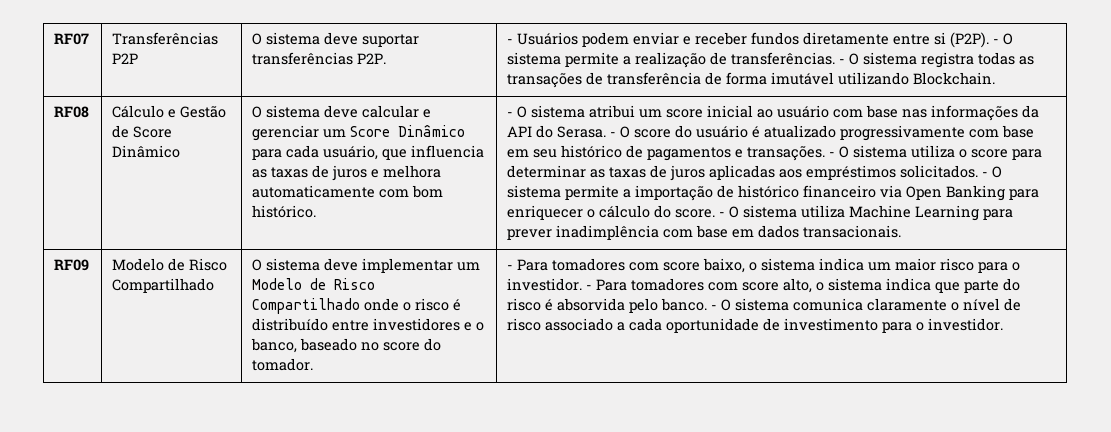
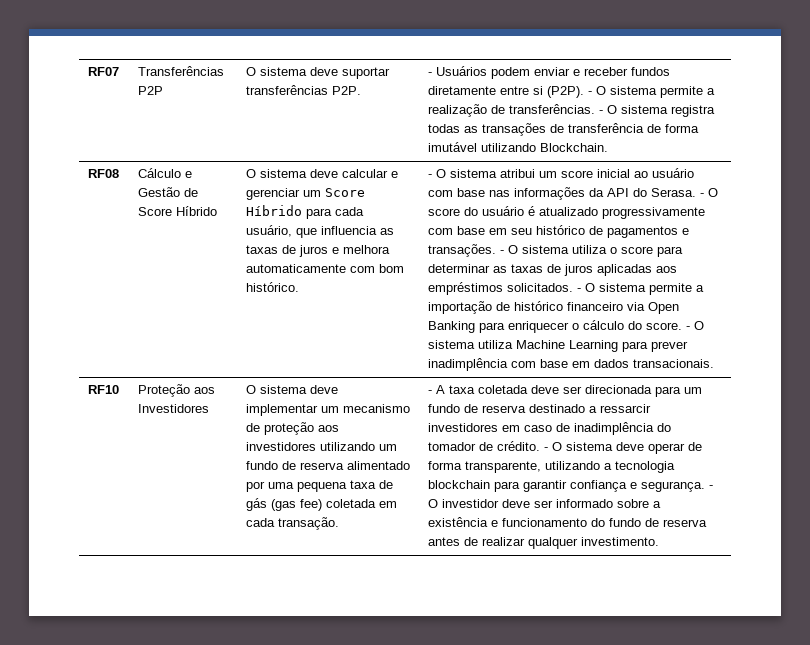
[112,145,181,158] Dinâmico -> [176,206,218,216] Híbrido
[398,125,466,137] Dinâmico -> [246,205,303,216] Híbrido
[54,259,90,271] [112,258,228,271] [112,278,215,293] RF09 | Modelo de Risco Compartilhado -> [88,385,120,394] [138,384,216,397] [138,404,210,413] RF10 | Proteção aos Investidores
[252,278,376,290] [252,298,462,314] [252,318,485,331] [251,338,442,353] [252,358,314,371] [507,258,1021,273] [507,278,1021,293] [507,298,1022,313] [507,318,1004,333] Modelo de Risco Compartilhado onde o risco é distribuído entre investidores e o banco, baseado no score do tomador. | - Para tomadores com score baixo, o sistema indica um maior risco para o investidor. - Para tomadores com score alto, o sistema indica que parte do risco é absorvida pelo banco. - O sistema comunica claramente o nível de risco associado a cada oportunidade de investimento para o investidor. -> [343,404,411,413] [246,422,340,435] [246,442,398,451] [246,461,411,470] [246,480,394,492] [246,498,398,511] [246,517,340,530] [428,385,703,397] [428,404,652,413] [428,422,672,435] [428,441,703,454] [428,461,676,473] [428,480,714,492] [428,499,662,508] [428,517,708,527] [428,537,660,549] mecanismo de proteção aos investidores utilizando um fundo de reserva alimentado por uma pequena taxa de gás (gas fee) coletada em cada transação. | - A taxa coletada deve ser direcionada para um fundo de reserva destinado a ressarcir investidores em caso de inadimplência do tomador de crédito. - O sistema deve operar de forma transparente, utilizando a tecnologia blockchain para garantir confiança e segurança. - O investidor deve ser informado sobre a existência e funcionamento do fundo de reserva antes de realizar qualquer investimento.

